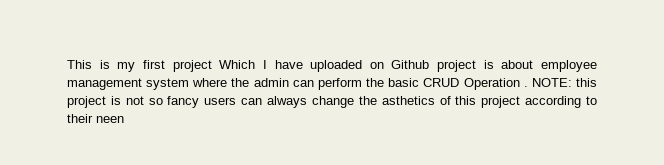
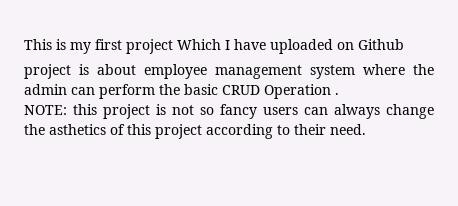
(430, 64) none -> (404, 44) //
(528, 86) none -> (339, 94) //
[96,116,124,123] neen -> [330,124,366,135] need.

